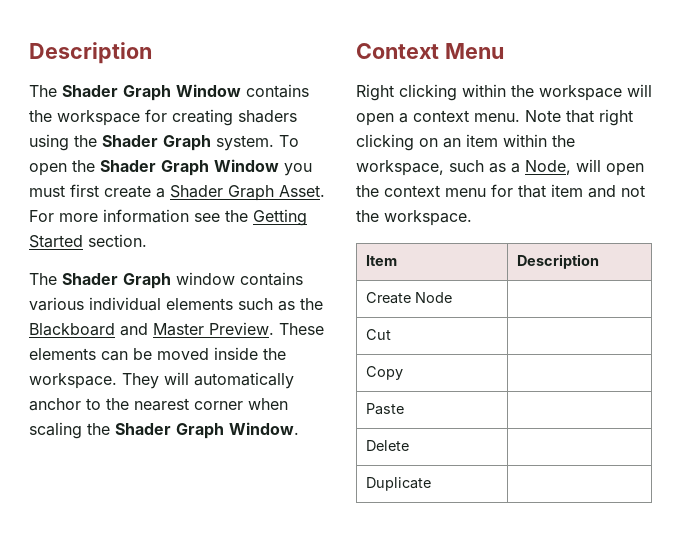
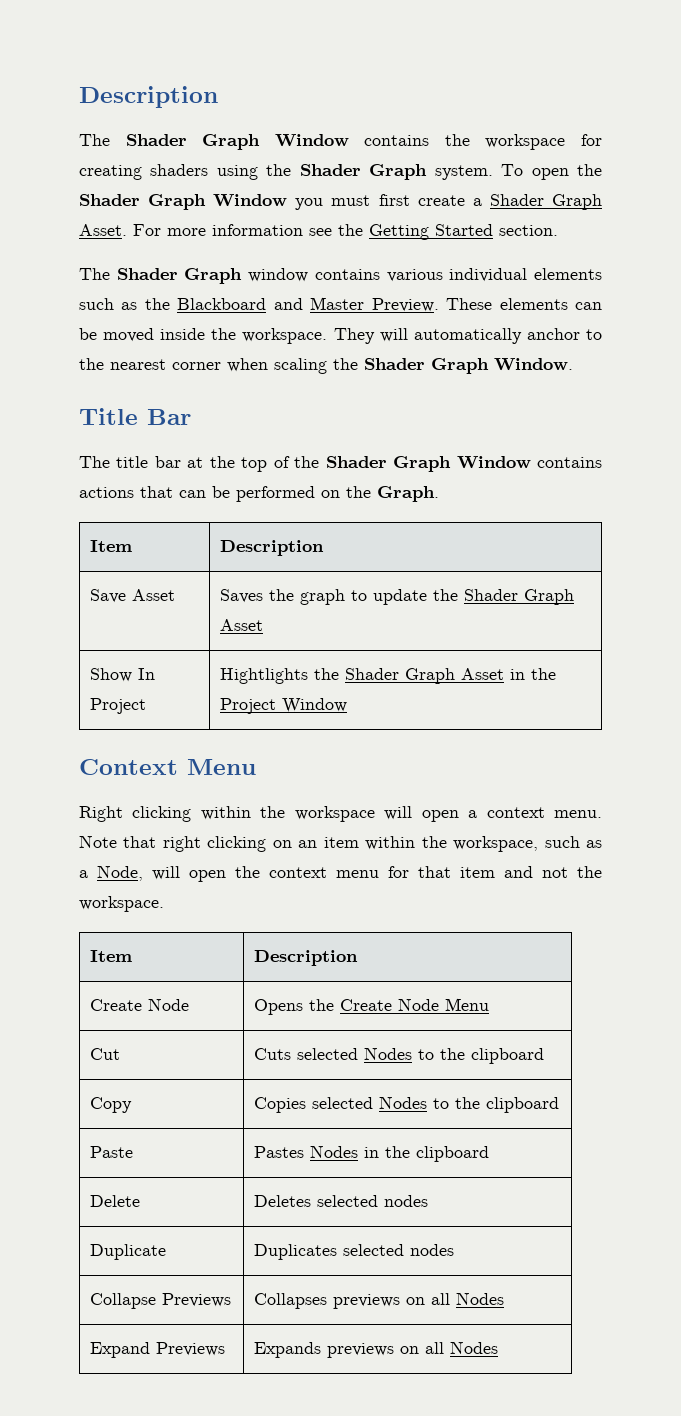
(299, 428) none -> [79,408,191,425] [79,456,602,472] [79,486,439,502] [89,540,132,552] [219,540,324,556] [89,589,175,603] [219,589,574,605] [219,619,263,631] [89,668,155,682] [89,698,146,714] [219,668,556,684] [219,698,347,714] // Title Bar // The title bar at the top of the Shader Graph Window contains actions that can be performed on the Graph. // Item | Description // Save Asset | Saves the graph to update the Shader Graph Asset // Show In Project | Hightlights the Shader Graph Asset in the Project Window
[366,329,392,340] [366,366,404,380] [366,403,405,415] [366,440,410,451] [366,477,432,491] // Cut | // Copy | // Paste | // Delete | // Duplicate | -> [253,998,489,1015] [89,1048,120,1060] [253,1047,544,1064] [89,1097,132,1113] [253,1096,559,1113] [89,1146,133,1158] [253,1145,489,1162] [89,1195,140,1207] [253,1195,428,1207] [89,1244,166,1260] [253,1244,454,1260] [89,1293,231,1309] [253,1292,504,1309] [89,1342,225,1358] [253,1341,498,1358] Opens the Create Node Menu // Cut | Cuts selected Nodes to the clipboard // Copy | Copies selected Nodes to the clipboard // Paste | Pastes Nodes in the clipboard // Delete | Deletes selected nodes // Duplicate | Duplicates selected nodes // Collapse Previews | Collapses previews on all Nodes // Expand Previews | Expands previews on all Nodes

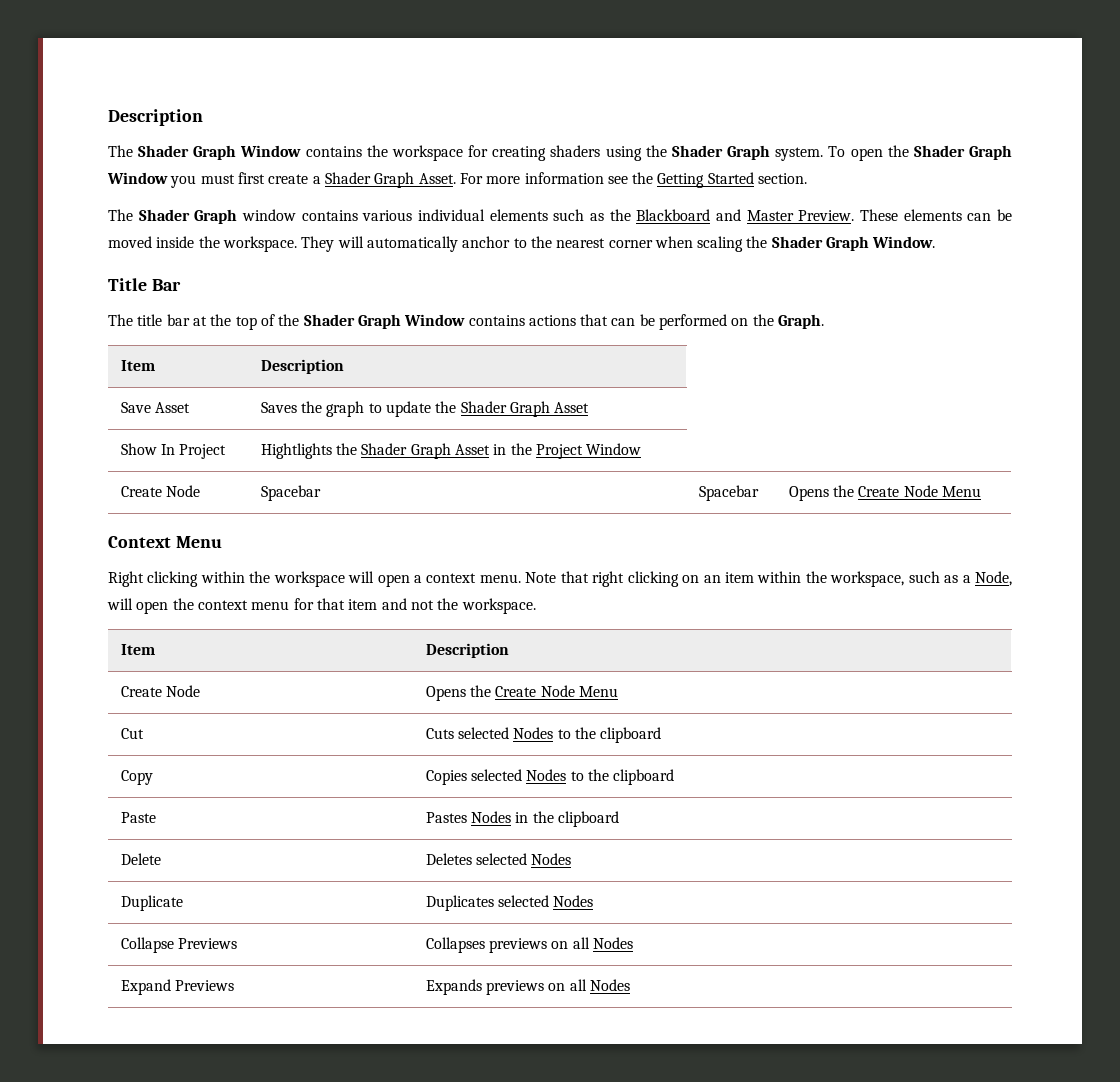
(347, 705) none -> [120,485,201,497] [260,485,321,501] [698,485,759,501] [788,485,982,501] // Create Node | Spacebar | Spacebar | Opens the Create Node Menu
[383,1195,428,1207] nodes -> [531,853,572,865] Nodes
[409,1244,454,1256] nodes -> [553,895,594,907] Nodes

